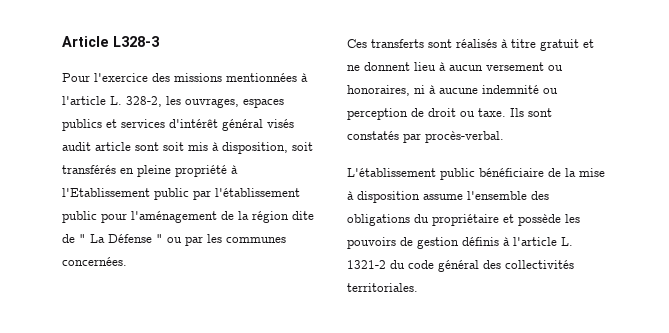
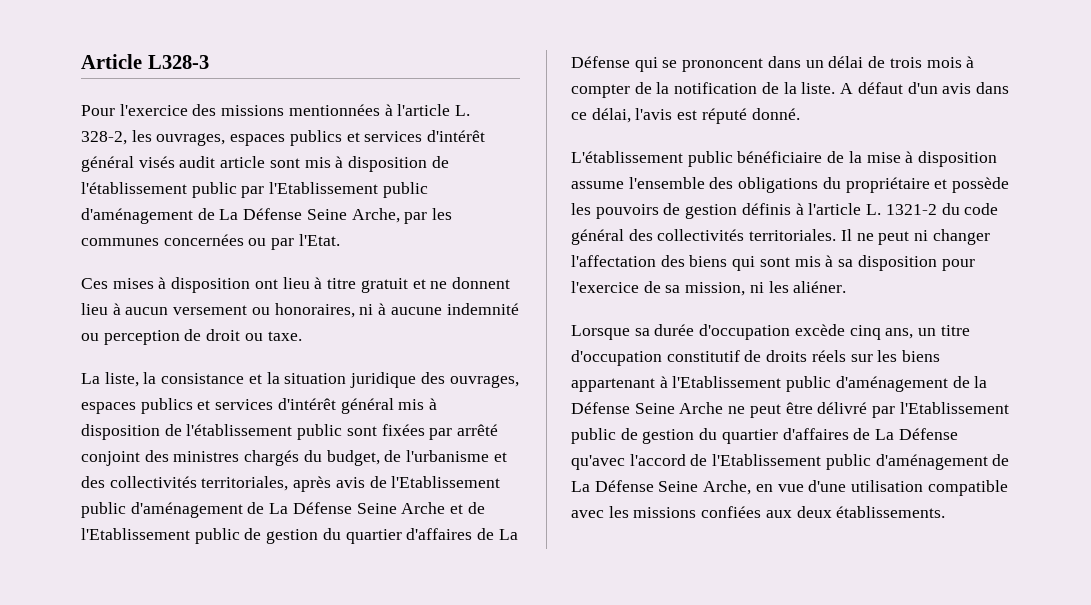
[163,142,313,154] [62,165,238,177] [62,188,300,200] [62,211,314,223] [62,234,286,246] [62,257,127,266] [347,39,497,48] soit mis à disposition, soit transférés en pleine propriété à l'Etablissement public par l'établissement public pour l'aménagement de la région dite de " La Défense " ou par les communes concernées. // Ces transferts sont réalisés -> [304,156,449,172] [81,182,428,198] [81,208,453,224] [81,234,340,250] [81,277,310,293] mis à disposition de l'établissement public par l'Etablissement public d'aménagement de La Défense Seine Arche, par les communes concernées ou par l'Etat. // Ces mises à disposition ont lieu
[510,108,552,117] [347,131,504,143] Ils sont constatés par procès-verbal. -> [81,372,519,388] [81,398,438,414] [81,424,499,440] [81,450,507,466] [81,476,501,492] [81,502,485,518] [81,528,518,544] [571,56,975,72] [571,82,1009,98] [571,108,800,124] // La liste, la consistance et la situation juridique des ouvrages, espaces publics et services d'intérêt général mis à disposition de l'établissement public sont fixées par arrêté conjoint des ministres chargés du budget, de l'urbanisme et des collectivités territoriales, après avis de l'Etablissement public d'aménagement de La Défense Seine Arche et de l'Etablissement public de gestion du quartier d'affaires de La Défense qui se prononcent dans un délai de trois mois à compter de la notification de la liste. A défaut d'un avis dans ce délai, l'avis est réputé donné.
(418, 287) none -> [840,229,990,245] [571,255,975,271] [571,281,847,296] [571,324,970,340] [571,350,941,366] [571,376,988,392] [571,402,1009,418] [571,428,958,444] [571,454,1010,470] [571,480,1008,496] [571,506,946,518] Il ne peut ni changer l'affectation des biens qui sont mis à sa disposition pour l'exercice de sa mission, ni les aliéner. // Lorsque sa durée d'occupation excède cinq ans, un titre d'occupation constitutif de droits réels sur les biens appartenant à l'Etablissement public d'aménagement de la Défense Seine Arche ne peut être délivré par l'Etablissement public de gestion du quartier d'affaires de La Défense qu'avec l'accord de l'Etablissement public d'aménagement de La Défense Seine Arche, en vue d'une utilisation compatible avec les missions confiées aux deux établissements.

